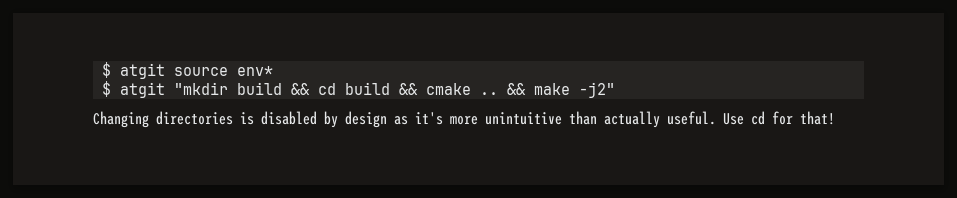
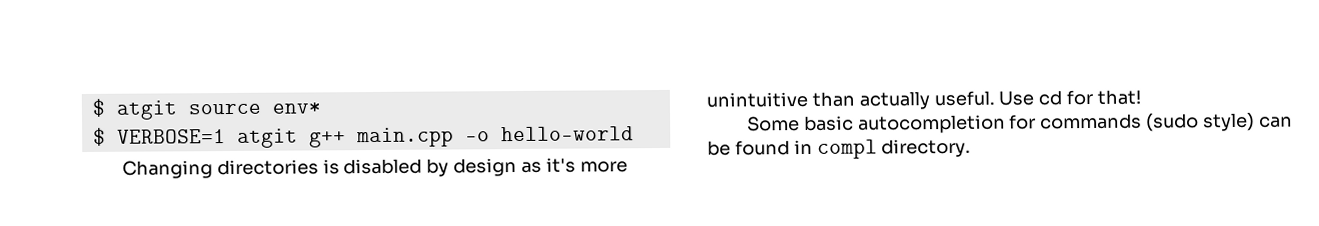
[120,82,616,98] atgit "mkdir build && cd build && cmake .. && make -j2" -> [116,126,634,148] VERBOSE=1 atgit g++ main.cpp -o hello-world
(835, 118) none -> [746,112,1293,134] [707,138,972,159] // Some basic autocompletion for commands (sudo style) can be found in compl directory.

